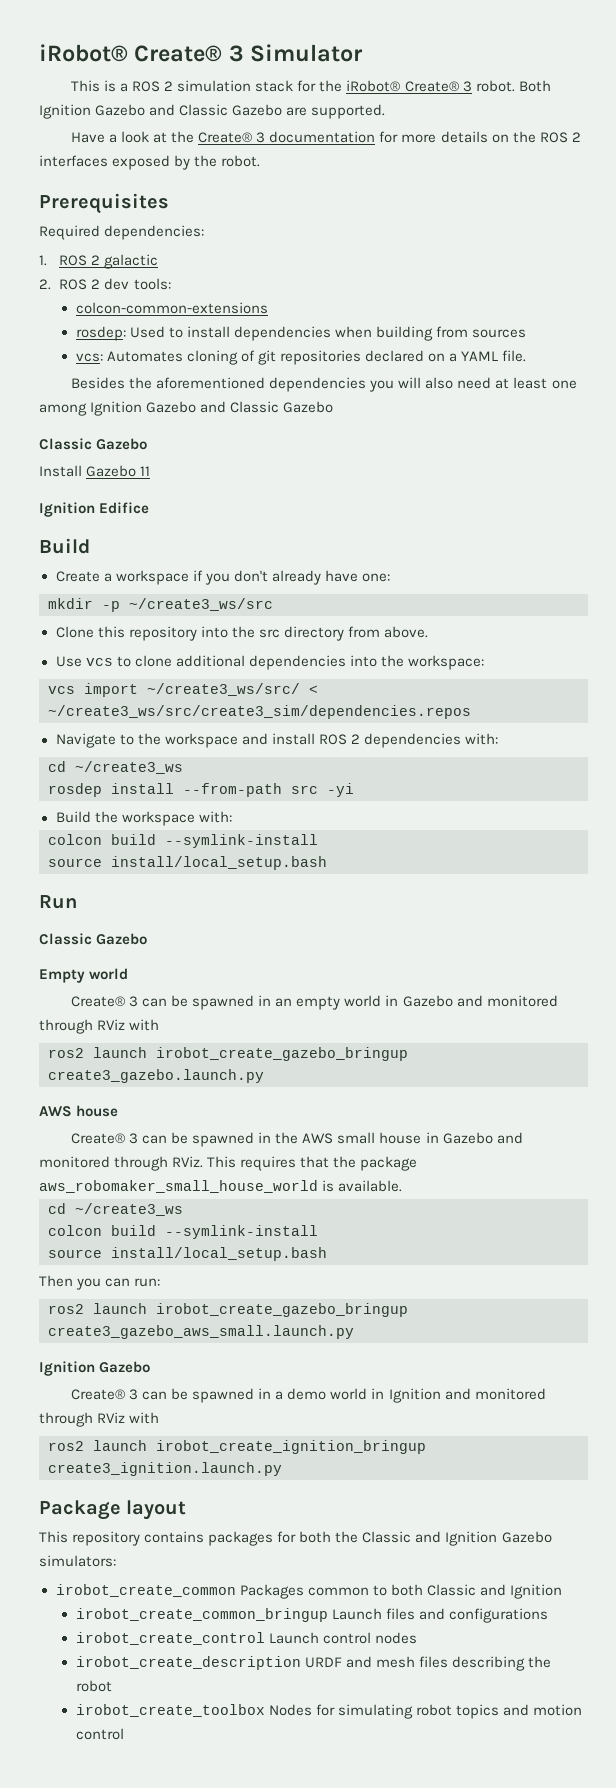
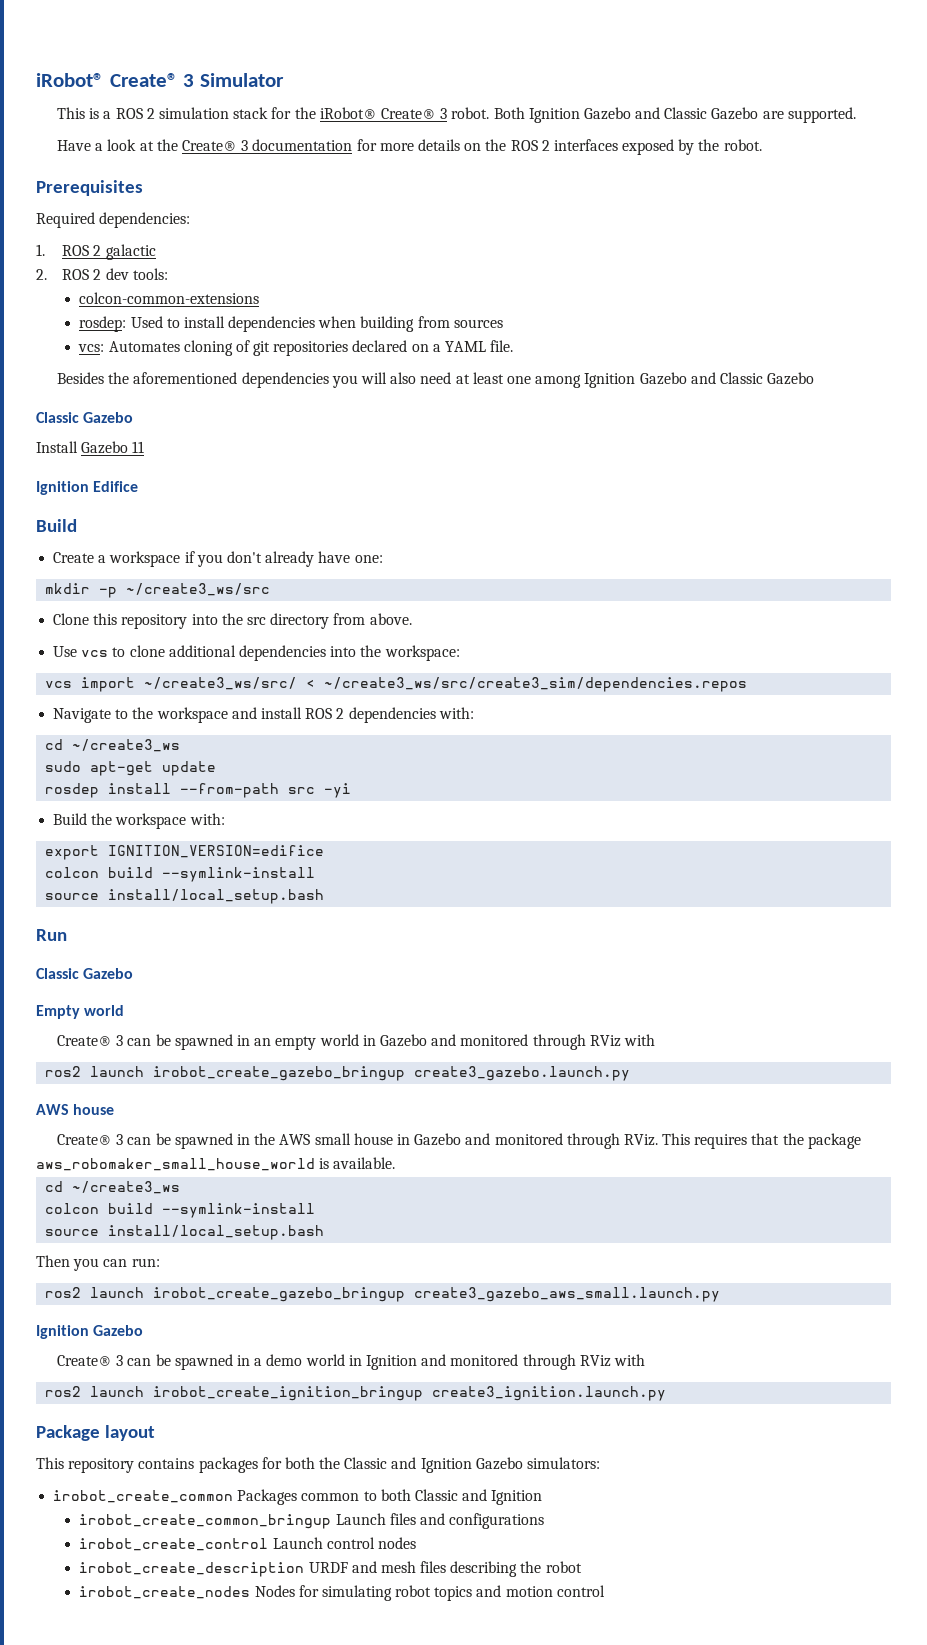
(183, 767) none -> [45,761,217,776] // sudo apt-get update
(232, 817) none -> [45,845,325,860] // export IGNITION_VERSION=edifice
[75,1704,265,1717] irobot_create_toolbox -> [79,1586,251,1599] irobot_create_nodes

